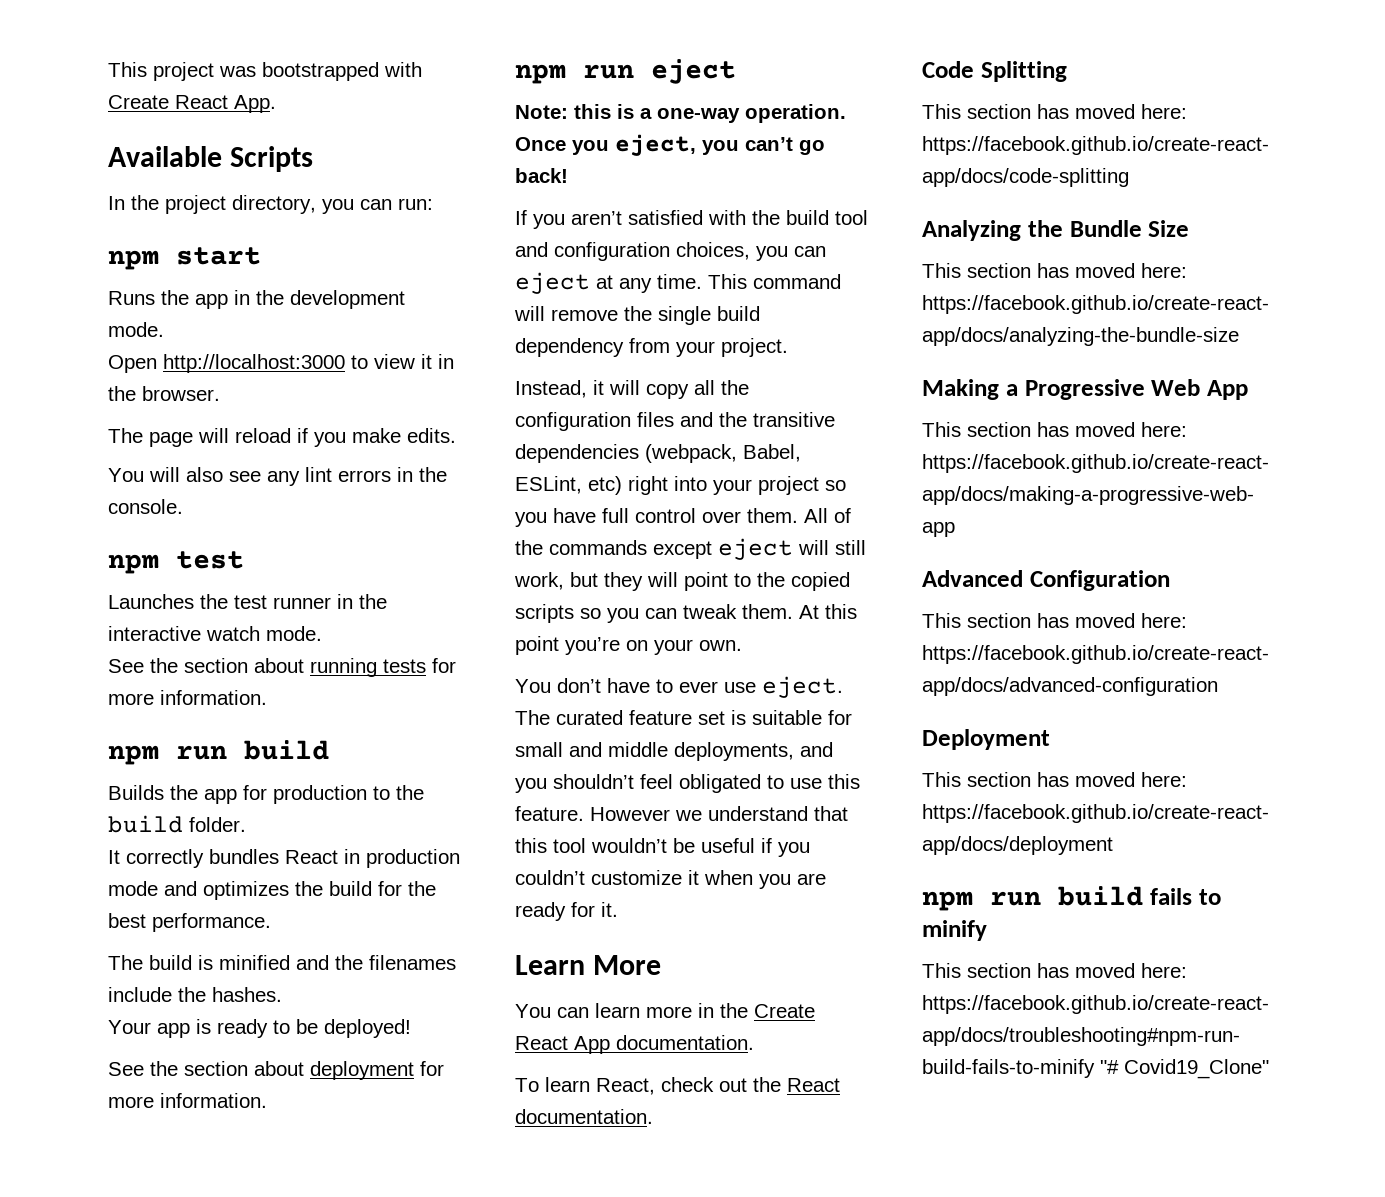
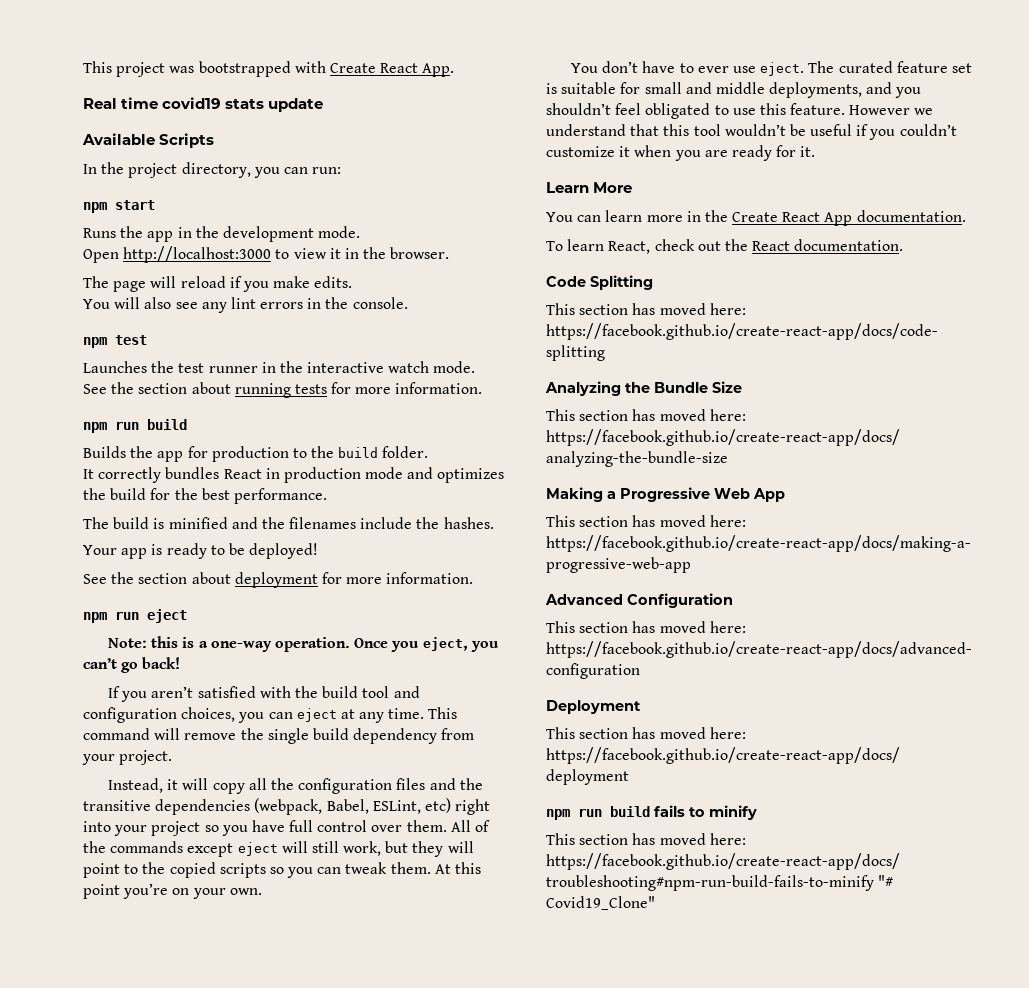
(276, 104) none -> [83,97,324,112] // Real time covid19 stats update

